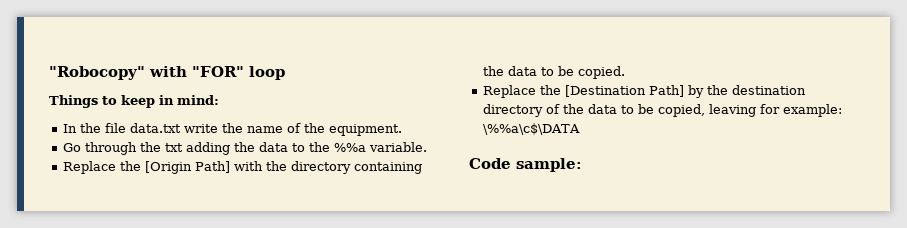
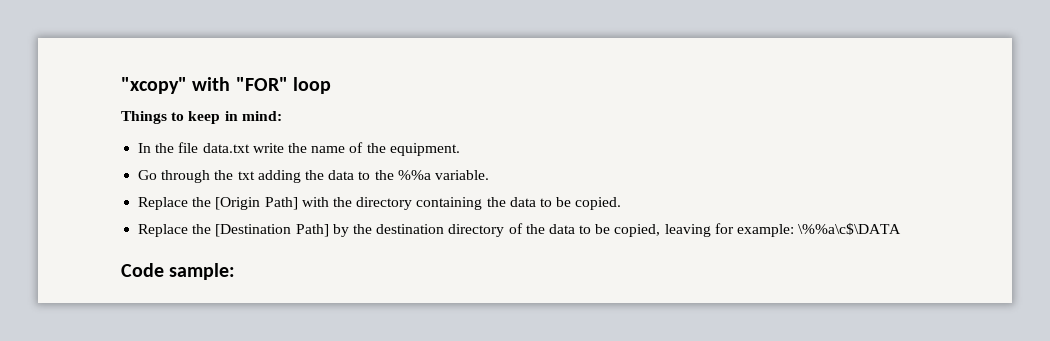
[49,66,145,80] "Robocopy" -> [121,77,187,94] "xcopy"

